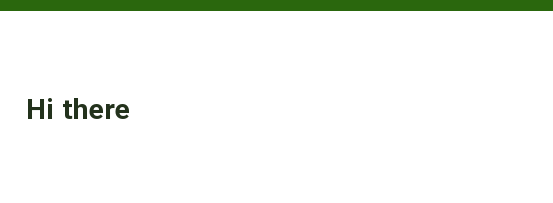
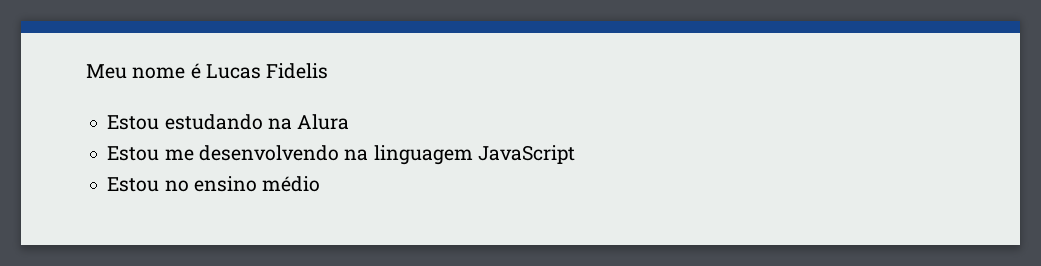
[26,98,130,119] Hi there -> [86,63,329,79] [107,114,350,130] [107,145,575,165] [107,176,321,192] Meu nome é Lucas Fidelis // Estou estudando na Alura // Estou me desenvolvendo na linguagem JavaScript // Estou no ensino médio

